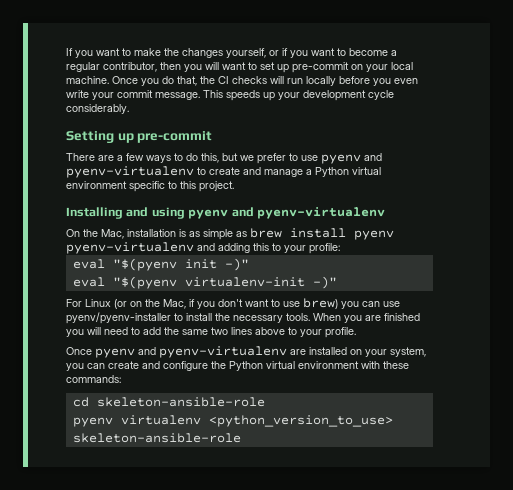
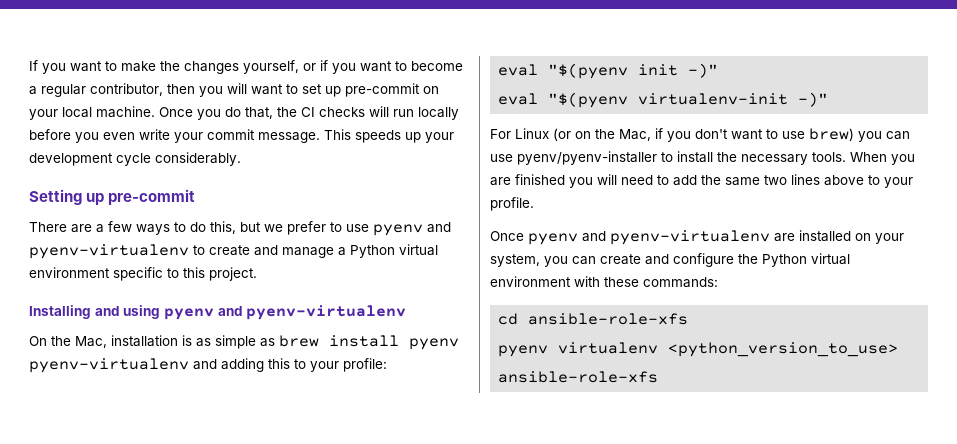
[96,397,265,407] skeleton-ansible-role -> [528,313,689,325] ansible-role-xfs
[72,433,241,443] skeleton-ansible-role -> [498,371,659,383] ansible-role-xfs

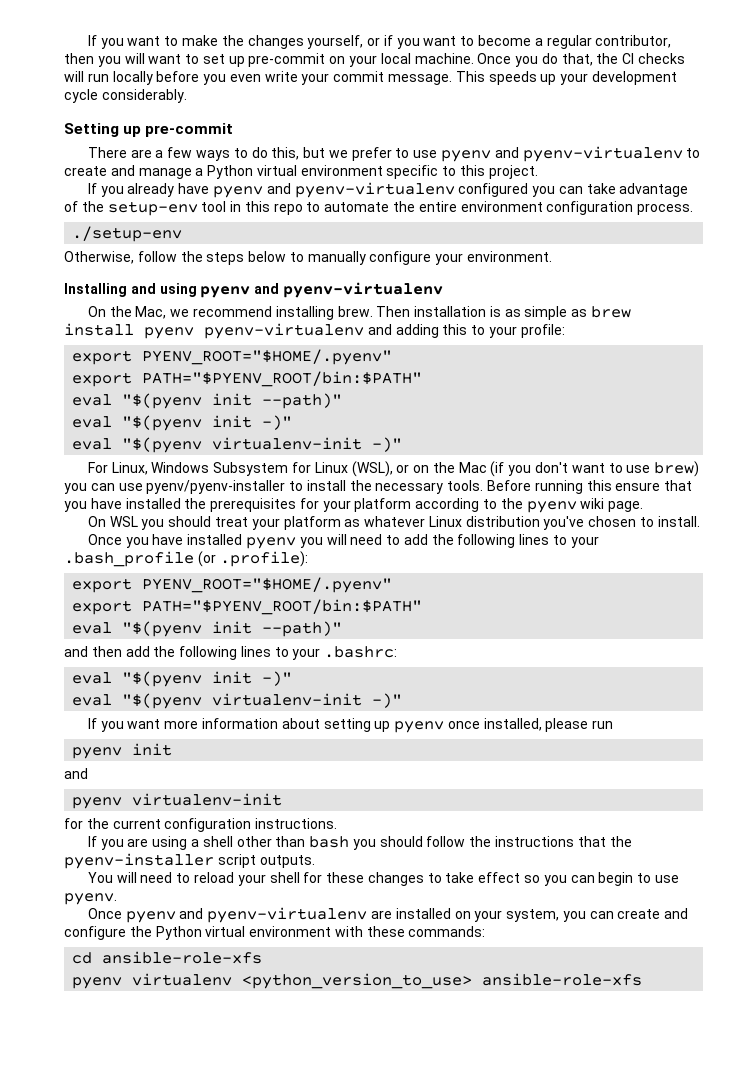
(257, 274) none -> [87,182,689,198] [64,201,694,216] [72,226,183,242] [64,251,553,265] // If you already have pyenv and pyenv-virtualenv configured you can take advantage of the setup-env tool in this repo to automate the entire environment configuration process. // ./setup-env // Otherwise, follow the steps below to manually configure your environment.
(107, 342) none -> [170,306,411,320] we recommend installing brew. Then
(387, 365) none -> [72,349,393,365] [72,371,423,387] [72,393,343,409] // export PYENV_ROOT="$HOME/.pyenv" // export PATH="$PYENV_ROOT/bin:$PATH" // eval "$(pyenv init --path)"
[515,128,663,141] Linux (or on the Mac, if -> [111,461,505,477] Linux, Windows Subsystem for Linux (WSL), or on the Mac (if
[850,152,915,165] [490,174,565,186] When you are finished -> [487,480,693,494] [64,498,644,513] [87,516,700,530] [87,534,296,549] Before running this ensure that you have installed the prerequisites for your platform according to the pyenv wiki page. // On WSL you should treat your platform as whatever Linux distribution you've chosen to install. // Once you have installed pyenv
[725,174,913,188] [490,197,534,211] same two lines above to your profile. -> [457,534,599,548] [64,551,308,567] [72,577,393,593] [72,599,423,615] [72,621,343,637] [64,646,398,660] [72,671,293,687] [72,693,403,709] [87,718,614,733] [72,743,173,759] [64,768,88,779] [72,793,283,809] [64,818,338,832] [87,836,632,850] [64,853,315,869] [87,872,679,886] [64,893,117,905] following lines to your .bash_profile (or .profile): // export PYENV_ROOT="$HOME/.pyenv" // export PATH="$PYENV_ROOT/bin:$PATH" // eval "$(pyenv init --path)" // and then add the following lines to your .bashrc: // eval "$(pyenv init -)" // eval "$(pyenv virtualenv-init -)" // If you want more information about setting up pyenv once installed, please run // pyenv init // and // pyenv virtualenv-init // for the current configuration instructions. // If you are using a shell other than bash you should follow the instructions that the pyenv-installer script outputs. // You will need to reload your shell for these changes to take effect so you can begin to use pyenv.

